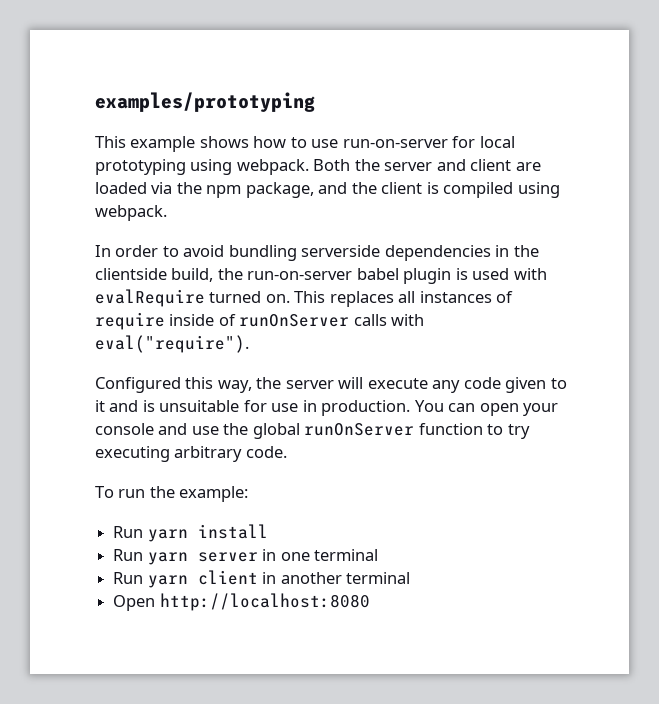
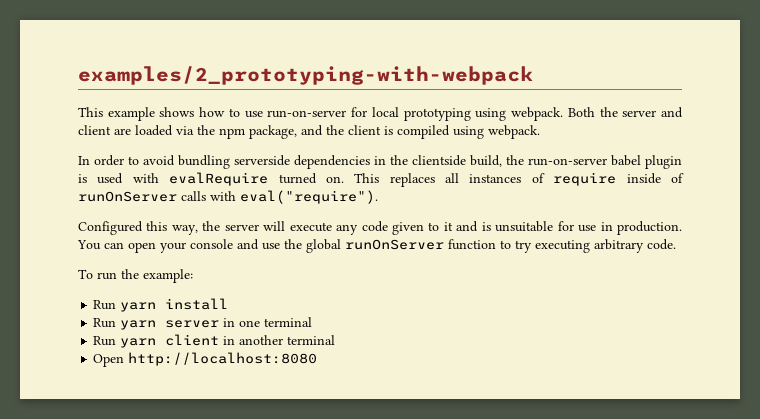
[95,92,315,112] examples/prototyping -> [78,66,533,85] examples/2_prototyping-with-webpack

